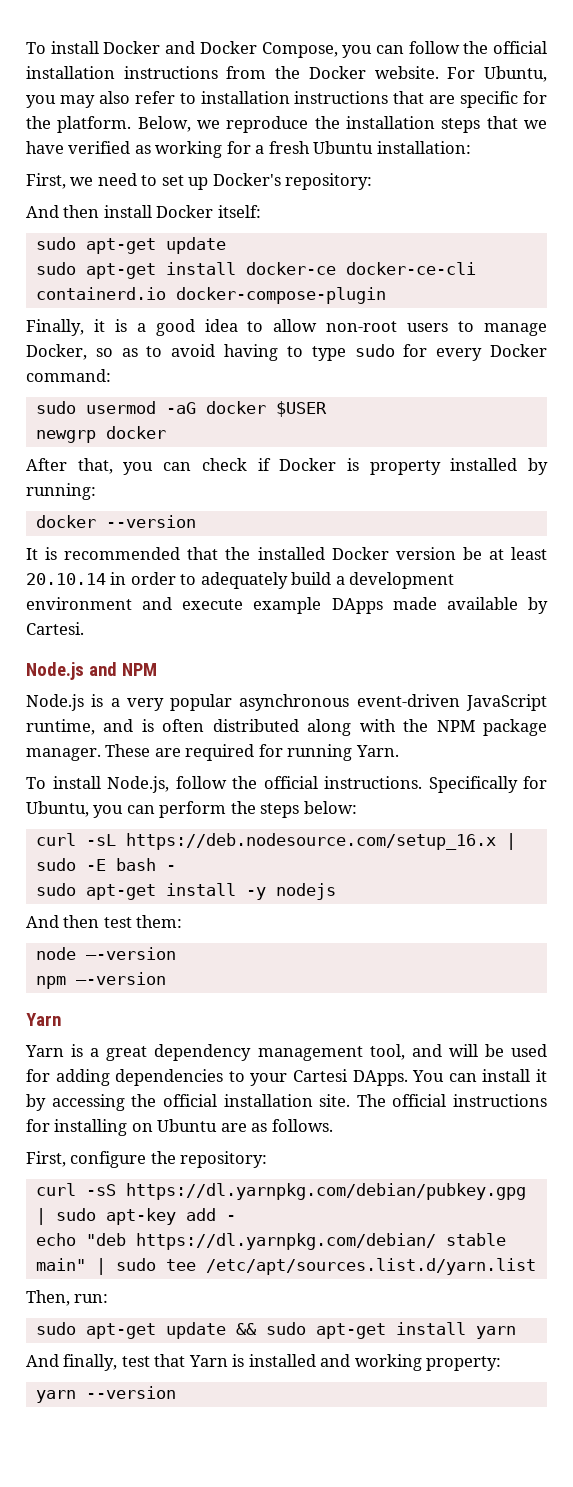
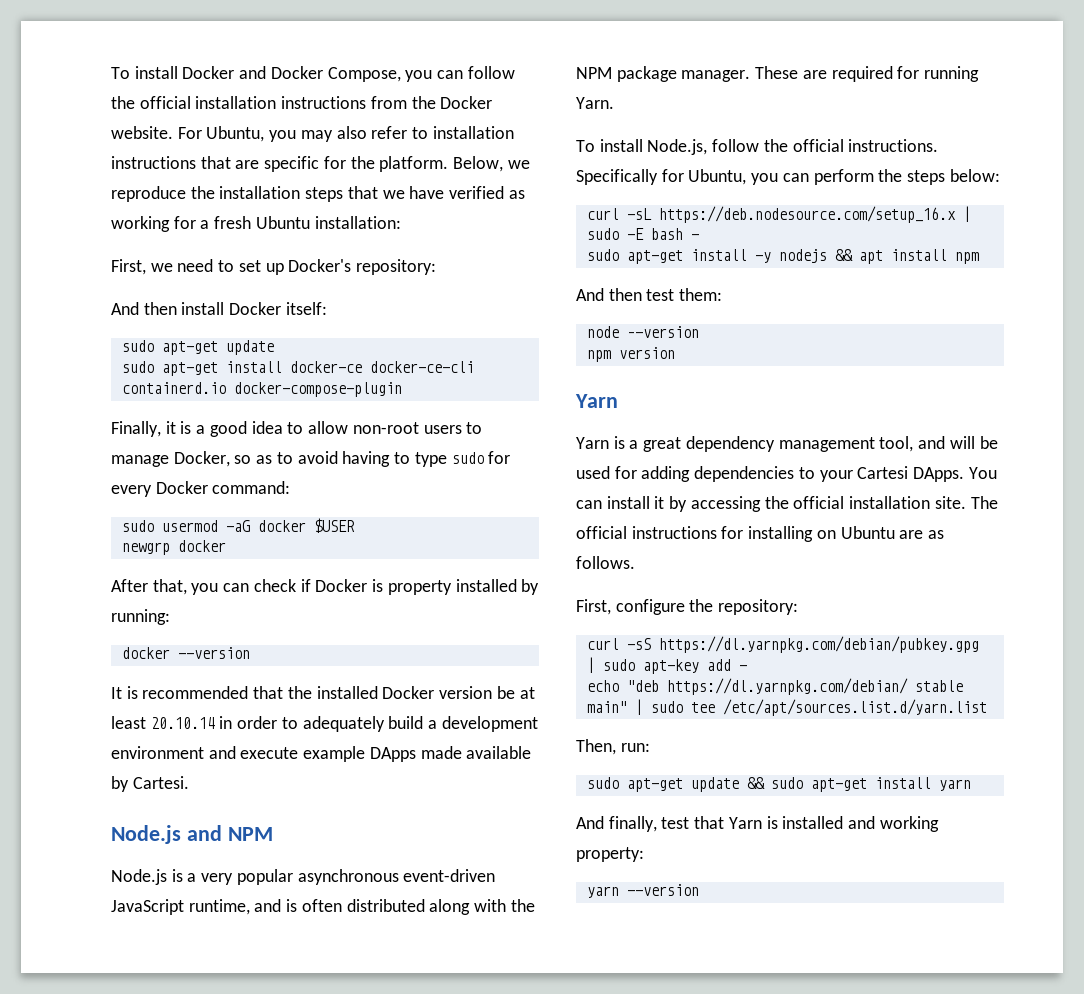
(336, 891) none -> [834,249,979,264] && apt install npm
[75,972,166,985] –-version -> [618,347,675,359] version

